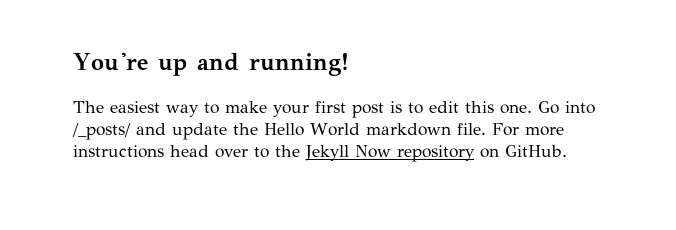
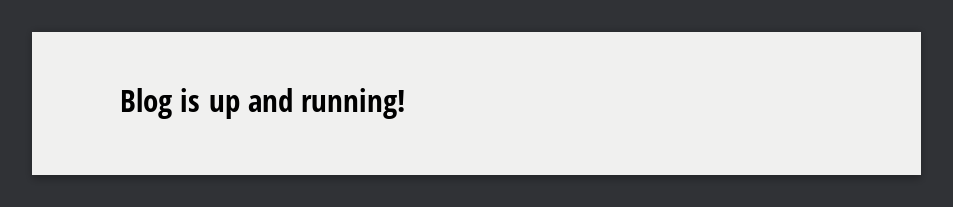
[73,52,148,71] You're -> [120,88,201,119] Blog is
[73,101,595,118] [72,123,564,140] [73,145,567,162] // The easiest way to make your first post is to edit this one. Go into /_posts/ and update the Hello World markdown file. For more instructions head over to the Jekyll Now repository on GitHub. -> (406, 103) none

